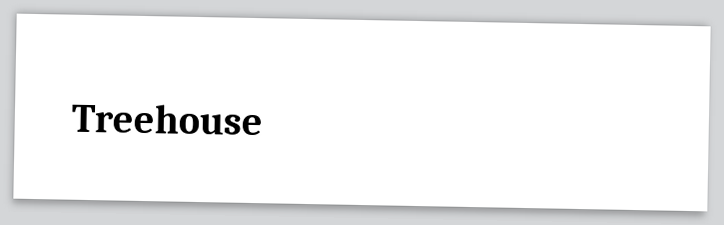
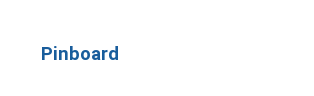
[71,102,264,136] Treehouse -> [41,46,119,60] Pinboard

